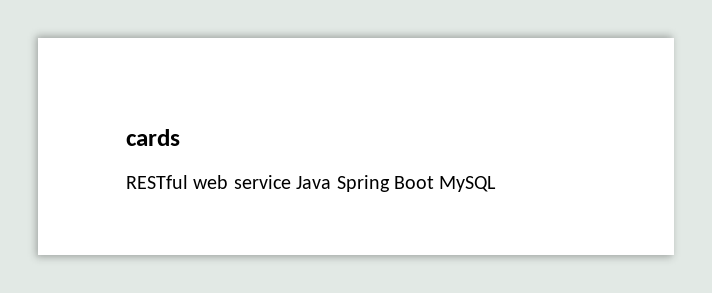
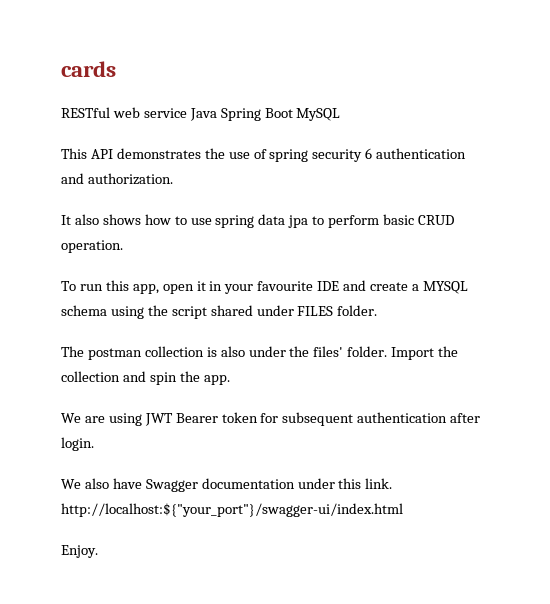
(497, 184) none -> [61,148,467,162] [61,173,173,185] [61,214,454,228] [61,240,123,253] [61,280,468,294] [61,305,378,319] [61,346,459,360] [61,371,230,385] [61,412,481,426] [61,437,94,451] [61,478,393,492] [61,503,403,517] [61,545,98,558] // This API demonstrates the use of spring security 6 authentication and authorization. // It also shows how to use spring data jpa to perform basic CRUD operation. // To run this app, open it in your favourite IDE and create a MYSQL schema using the script shared under FILES folder. // The postman collection is also under the files' folder. Import the collection and spin the app. // We are using JWT Bearer token for subsequent authentication after login. // We also have Swagger documentation under this link. http://localhost:${"your_port"}/swagger-ui/index.html // Enjoy.

